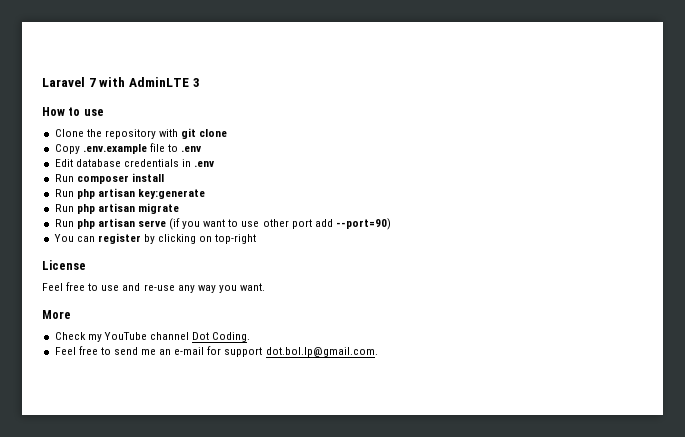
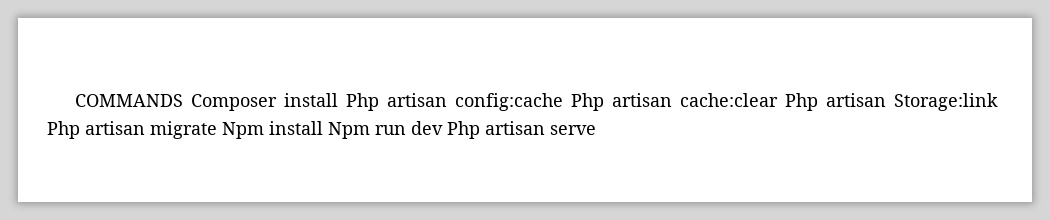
[42,77,200,87] [42,107,104,116] [54,128,228,139] [54,143,202,154] [54,159,215,167] [54,173,164,184] [54,188,205,199] [54,203,179,214] [54,218,391,230] [53,233,257,244] [42,260,86,270] [42,282,265,293] [42,310,71,319] [54,332,251,342] [54,346,378,357] Laravel 7 with AdminLTE 3 // How to use // Clone the repository with git clone // Copy .env.example file to .env // Edit database credentials in .env // Run composer install // Run php artisan key:generate // Run php artisan migrate // Run php artisan serve (if you want to use other port add --port=90) // You can register by clicking on top-right // License // Feel free to use and re-use any way you want. // More // Check my YouTube channel Dot Coding. // Feel free to send me an e-mail for support dot.bol.lp@gmail.com. -> [75,93,999,111] [47,121,596,139] COMMANDS Composer install Php artisan config:cache Php artisan cache:clear Php artisan Storage:link Php artisan migrate Npm install Npm run dev Php artisan serve

